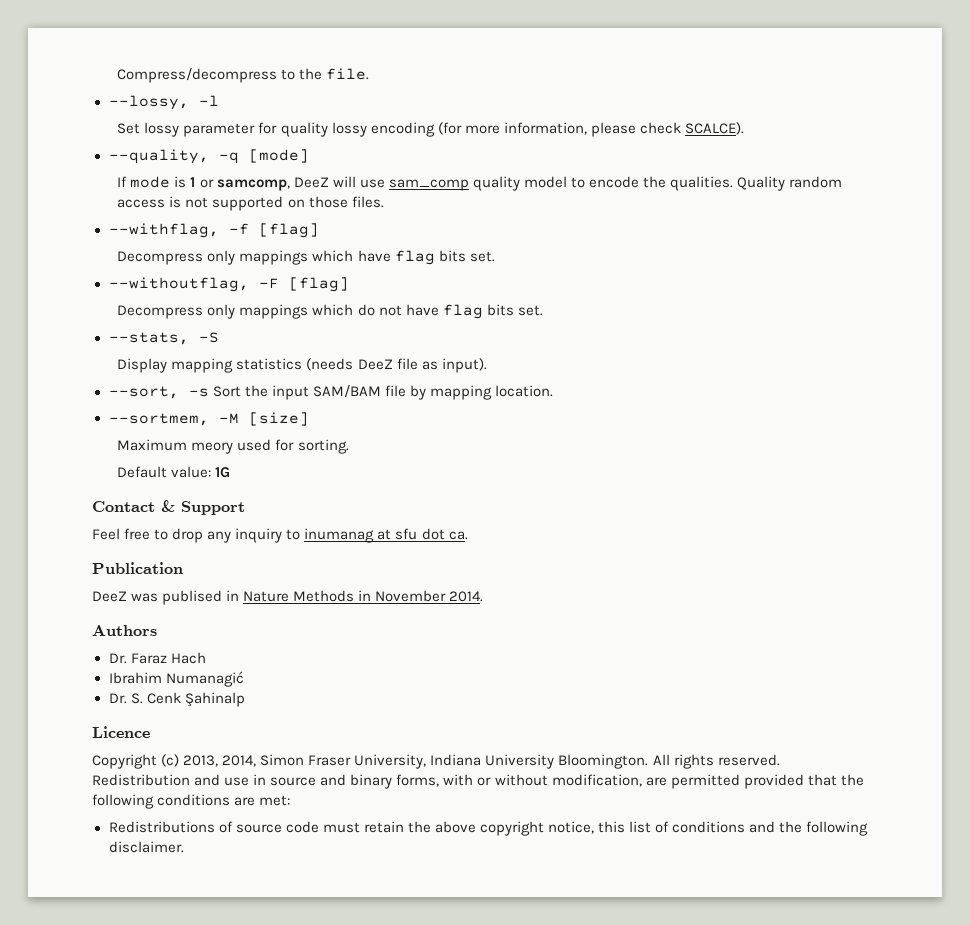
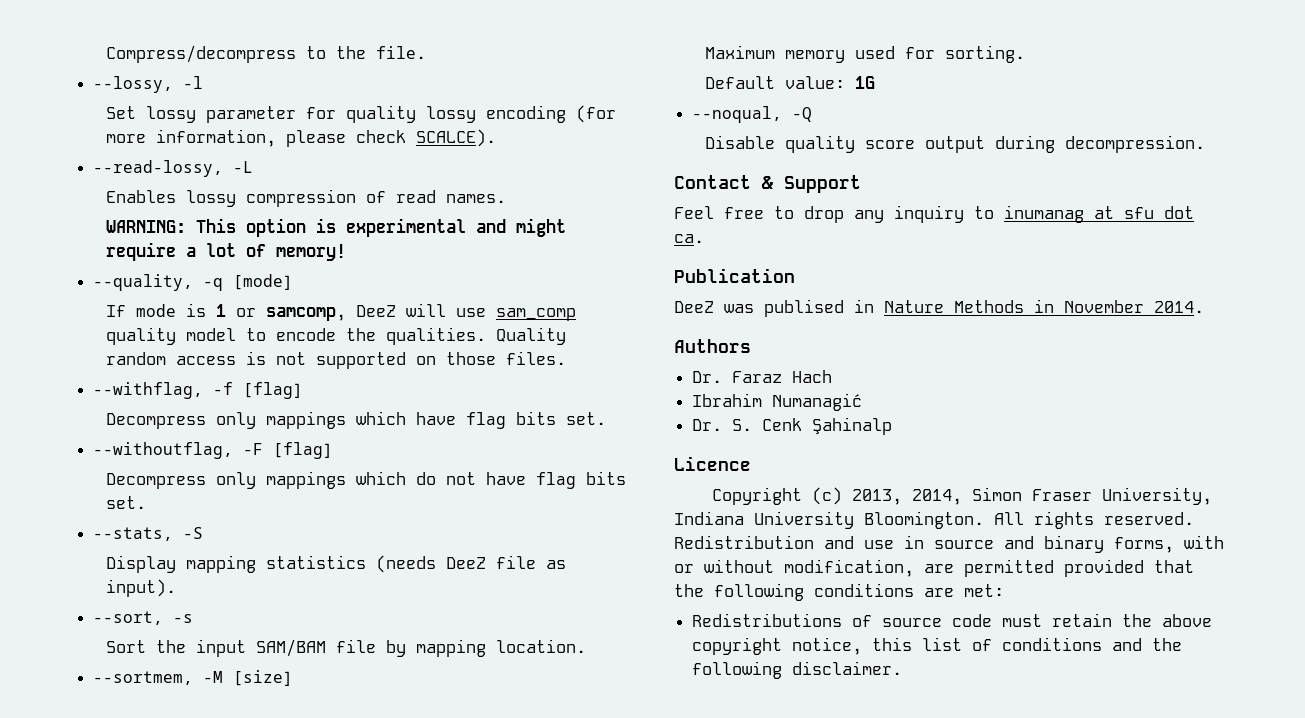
(744, 128) none -> [93,160,254,177] [106,189,507,207] [106,218,567,237] [106,242,347,261] // --read-lossy, -L // Enables lossy compression of read names. // WARNING: This option is experimental and might require a lot of memory!
(209, 392) none -> (194, 618) //
[191,442,234,454] meory -> [785,50,846,63] memory
(231, 472) none -> [692,106,813,123] [705,135,1206,153] // --noqual, -Q // Disable quality score output during decompression.

